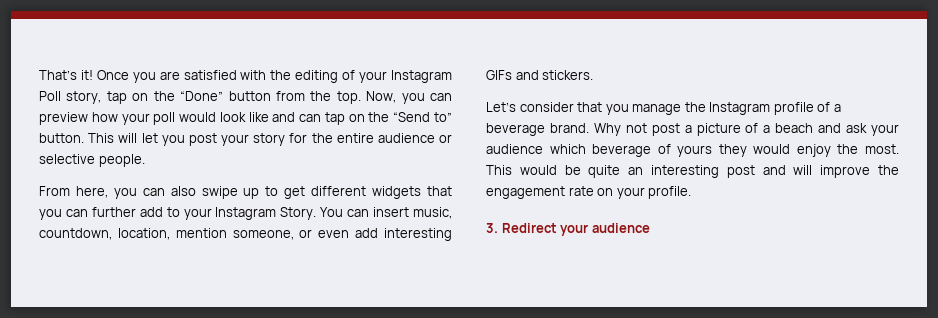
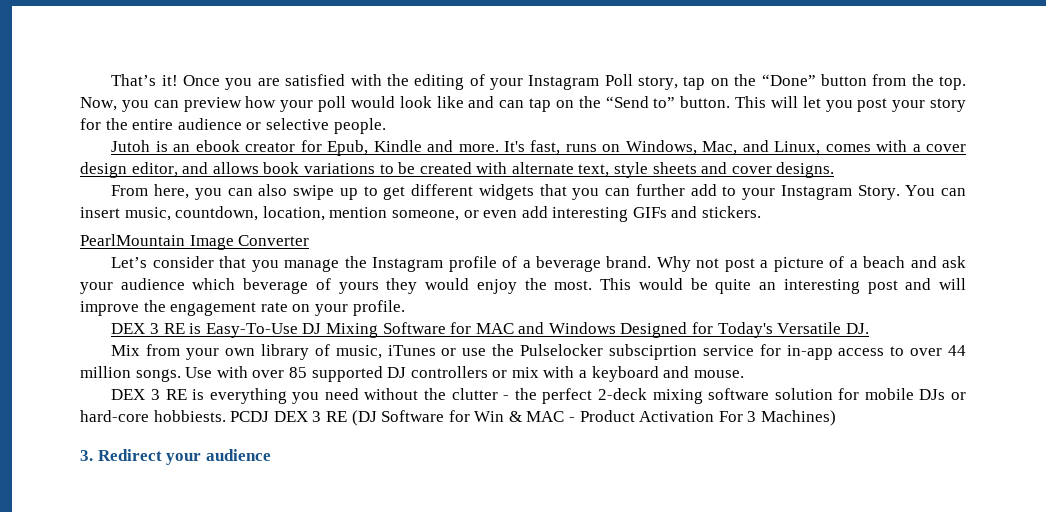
(145, 160) none -> [111,140,966,156] [80,162,835,178] // Jutoh is an ebook creator for Epub, Kindle and more. It's fast, runs on Windows, Mac, and Linux, comes with a cover design editor, and allows book variations to be created with alternate text, style sheets and cover designs.
(594, 75) none -> [80,234,310,250] // PearlMountain Image Converter
(692, 192) none -> [111,322,869,338] [111,344,967,360] [80,366,744,382] [111,388,966,404] [80,410,837,426] // DEX 3 RE is Easy-To-Use DJ Mixing Software for MAC and Windows Designed for Today's Versatile DJ. // Mix from your own library of music, iTunes or use the Pulselocker subsciprtion service for in-app access to over 44 million songs. Use with over 85 supported DJ controllers or mix with a keyboard and mouse. // DEX 3 RE is everything you need without the clutter - the perfect 2-deck mixing software solution for mobile DJs or hard-core hobbiests. PCDJ DEX 3 RE (DJ Software for Win & MAC - Product Activation For 3 Machines)

